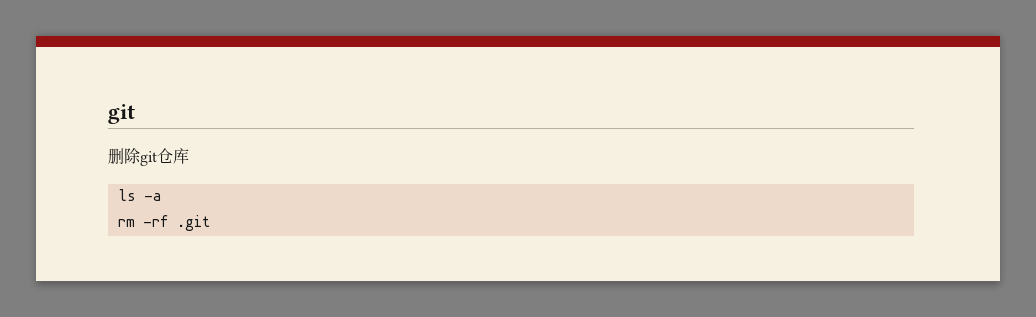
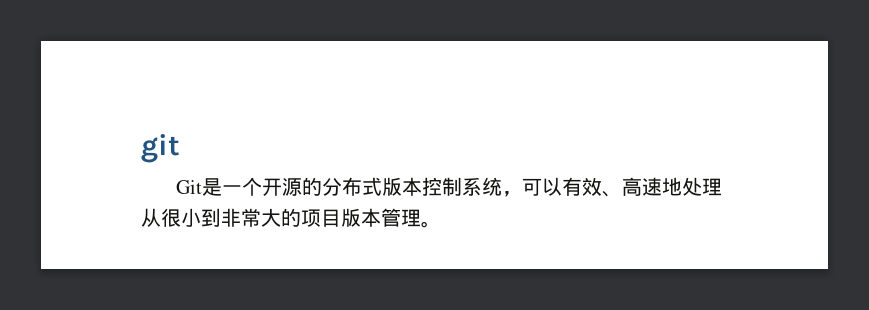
[108,148,189,166] [117,189,162,201] [117,215,210,231] 删除git仓库 // ls -a // rm -rf .git -> [175,177,722,197] [141,208,441,228] Git是一个开源的分布式版本控制系统，可以有效、高速地处理从很小到非常大的项目版本管理。

